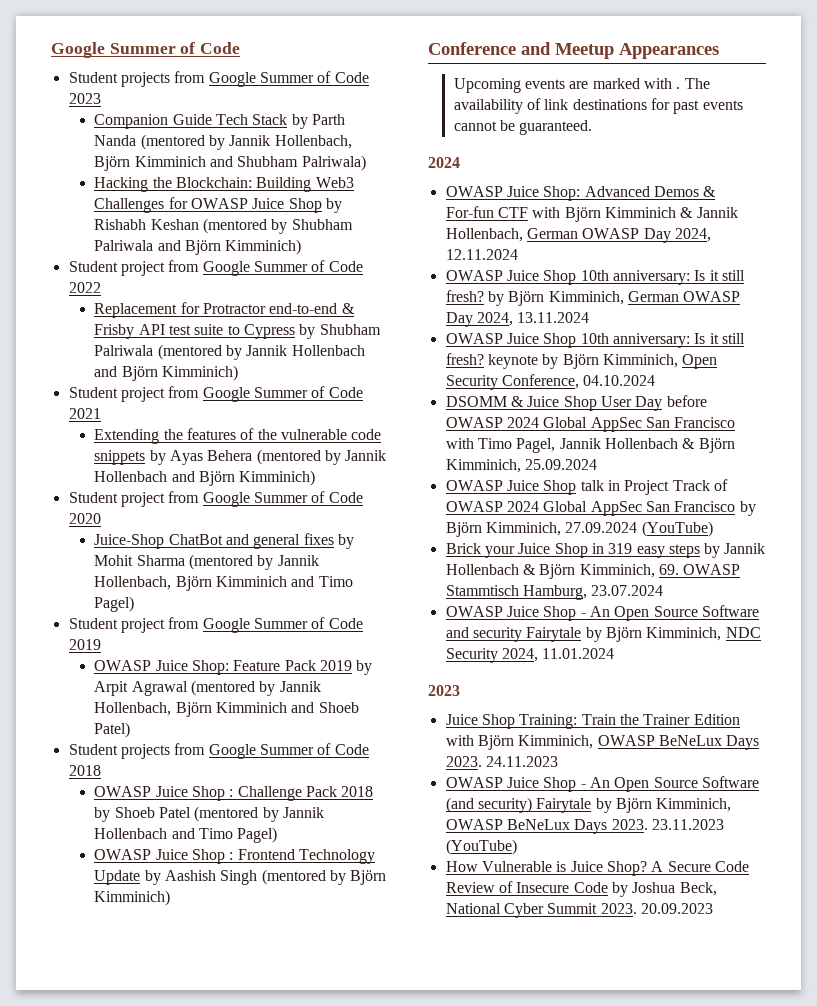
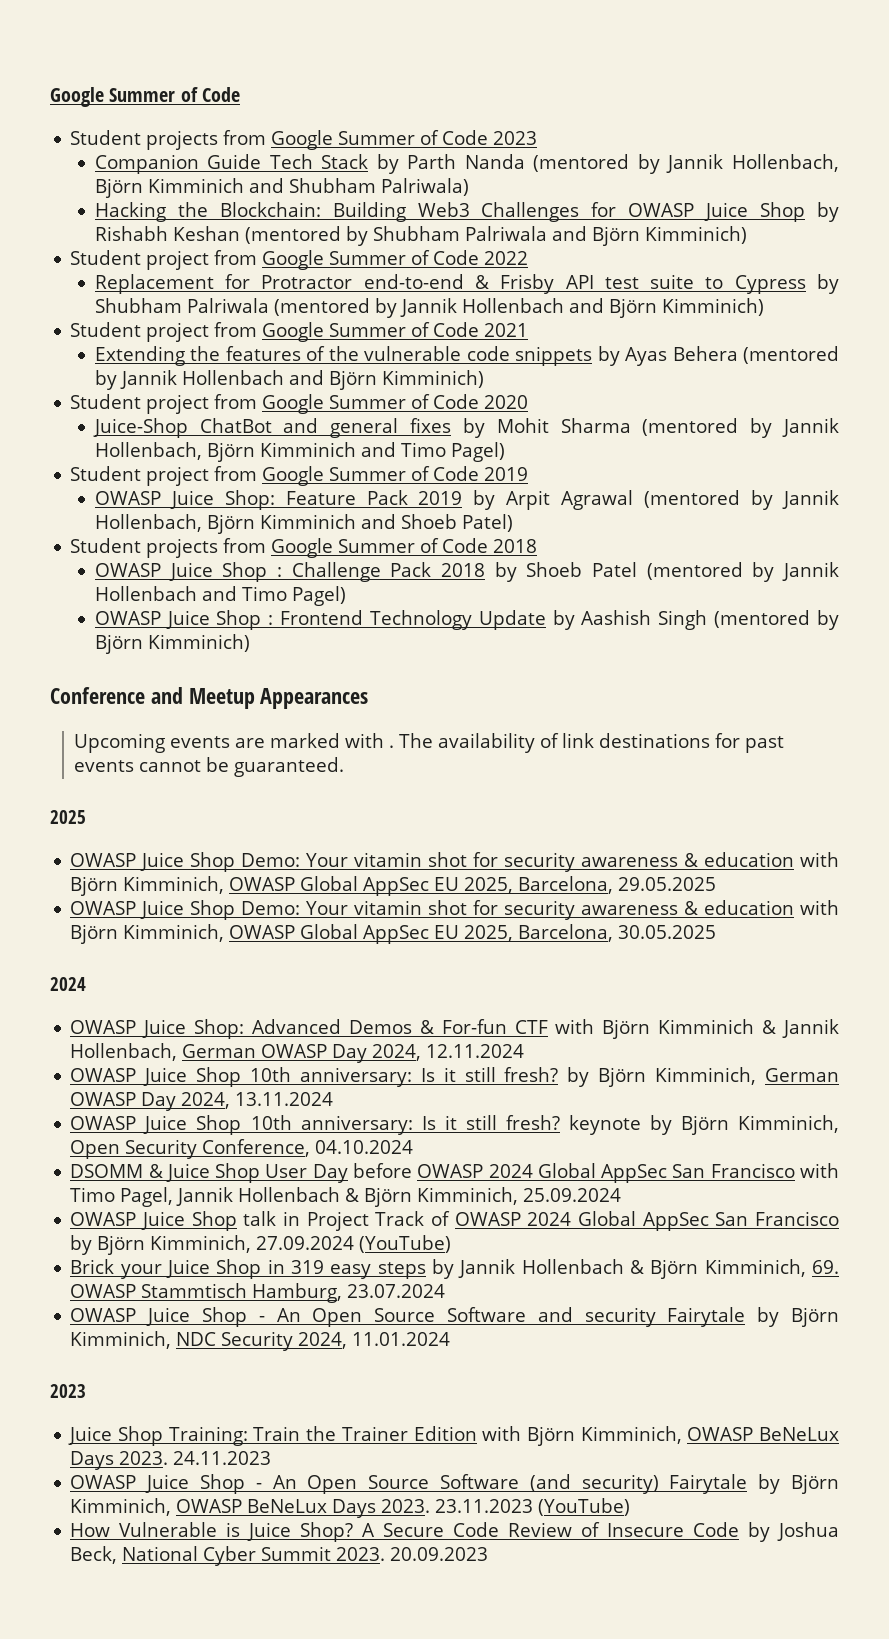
(593, 127) none -> [50,810,86,824] [70,852,840,872] [70,876,717,896] [70,900,840,920] [70,924,717,944] // 2025 // OWASP Juice Shop Demo: Your vitamin shot for security awareness & education with Björn Kimminich, OWASP Global AppSec EU 2025, Barcelona, 29.05.2025 // OWASP Juice Shop Demo: Your vitamin shot for security awareness & education with Björn Kimminich, OWASP Global AppSec EU 2025, Barcelona, 30.05.2025

